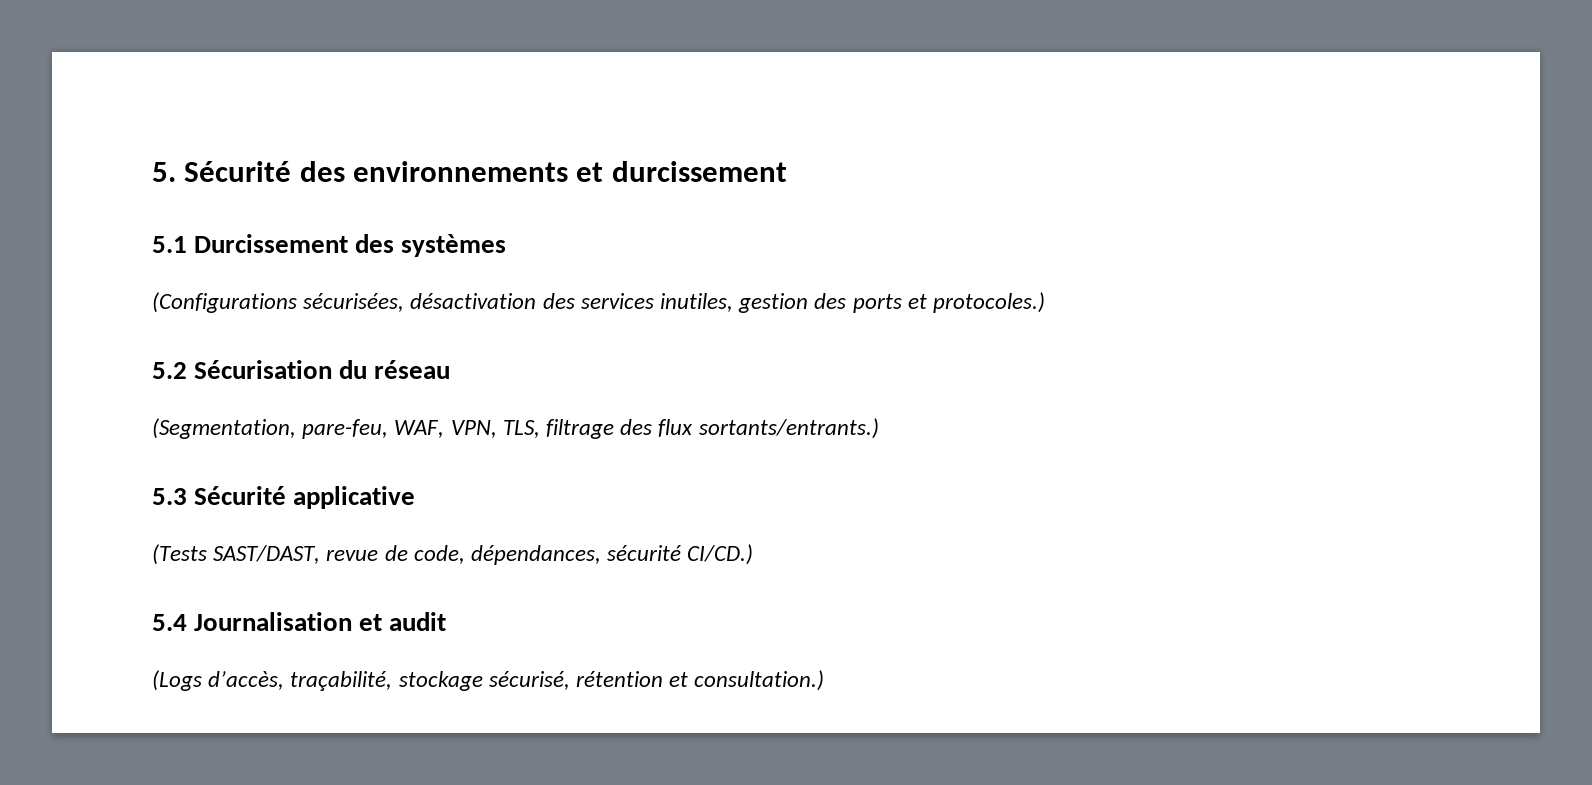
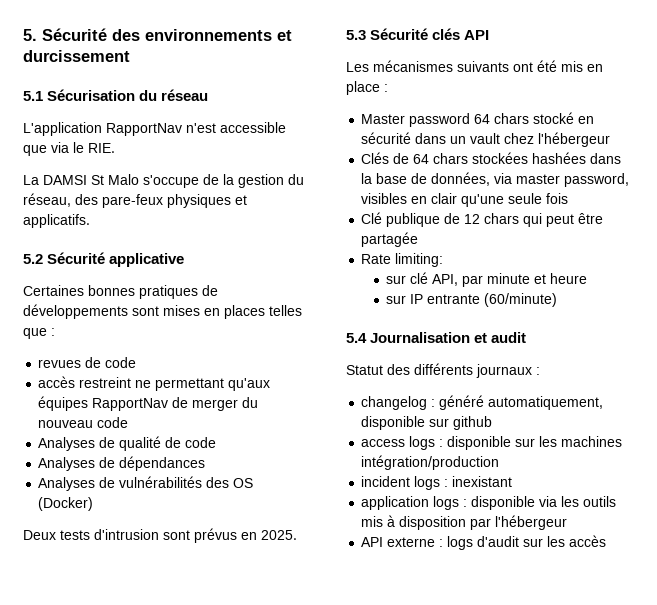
[194,234,507,257] [152,292,1046,313] [152,360,451,379] [152,418,879,439] [152,486,416,509] [152,544,754,565] [152,612,447,631] [152,670,825,691] Durcissement des systèmes // (Configurations sécurisées, désactivation des services inutiles, gestion des ports et protocoles.) // 5.2 Sécurisation du réseau // (Segmentation, pare-feu, WAF, VPN, TLS, filtrage des flux sortants/entrants.) // 5.3 Sécurité applicative // (Tests SAST/DAST, revue de code, dépendances, sécurité CI/CD.) // 5.4 Journalisation et audit // (Logs d’accès, traçabilité, stockage sécurisé, rétention et consultation.) -> [47,89,209,101] [23,122,286,136] [23,142,115,156] [23,174,304,188] [23,193,247,208] [23,214,90,228] [23,252,185,267] [23,285,218,299] [23,304,302,319] [23,328,55,339] [38,357,137,368] [38,376,271,391] [38,396,259,411] [38,417,129,428] [38,436,217,451] [38,456,206,471] [38,476,254,491] [38,497,94,511] [23,528,297,543] [346,28,490,40] [346,60,603,72] [346,81,388,95] [361,112,595,127] [361,132,611,147] [361,152,622,164] [361,172,630,187] [361,193,569,207] [361,212,604,227] [361,232,419,247] [361,253,444,267] [386,272,588,287] [386,293,558,307] [346,332,527,343] [346,363,540,378] [361,395,604,410] [361,416,493,430] [361,436,623,450] [361,455,500,470] [361,476,513,490] [361,496,617,510] [361,515,568,530] [361,535,607,550] Sécurisation du réseau // L'application RapportNav n'est accessible que via le RIE. // La DAMSI St Malo s'occupe de la gestion du réseau, des pare-feux physiques et applicatifs. // 5.2 Sécurité applicative // Certaines bonnes pratiques de développements sont mises en places telles que : // revues de code // accès restreint ne permettant qu'aux équipes RapportNav de merger du nouveau code // Analyses de qualité de code // Analyses de dépendances // Analyses de vulnérabilités des OS (Docker) // Deux tests d'intrusion sont prévus en 2025. // 5.3 Sécurité clés API // Les mécanismes suivants ont été mis en place : // Master password 64 chars stocké en sécurité dans un vault chez l'hébergeur // Clés de 64 chars stockées hashées dans la base de données, via master password, visibles en clair qu'une seule fois // Clé publique de 12 chars qui peut être partagée // Rate limiting: // sur clé API, par minute et heure // sur IP entrante (60/minute) // 5.4 Journalisation et audit // Statut des différents journaux : // changelog : généré automatiquement, disponible sur github // access logs : disponible sur les machines intégration/production // incident logs : inexistant // application logs : disponible via les outils mis à disposition par l'hébergeur // API externe : logs d'audit sur les accès

